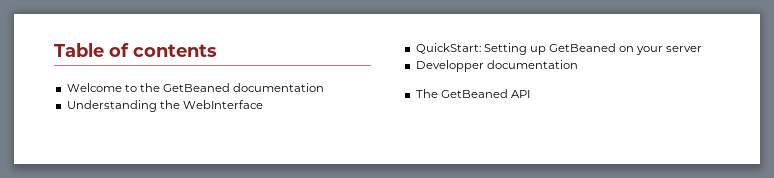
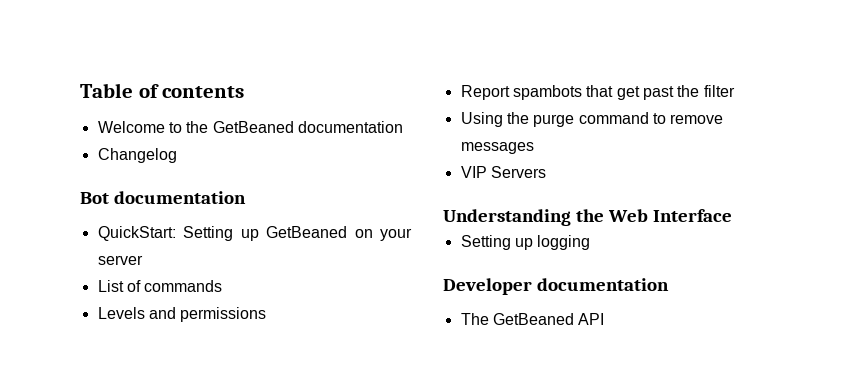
[66,100,263,112] Understanding the WebInterface -> [97,148,177,163] [80,191,247,204] Changelog // Bot documentation
[415,60,484,72] Developper -> [97,280,223,292] [97,307,267,322] [460,85,735,100] [460,112,724,127] [460,142,534,154] [460,166,546,178] [443,209,733,226] [460,235,591,250] [443,278,532,295] List of commands // Levels and permissions // Report spambots that get past the filter // Using the purge command to remove messages // VIP Servers // Understanding the Web Interface // Setting up logging // Developer

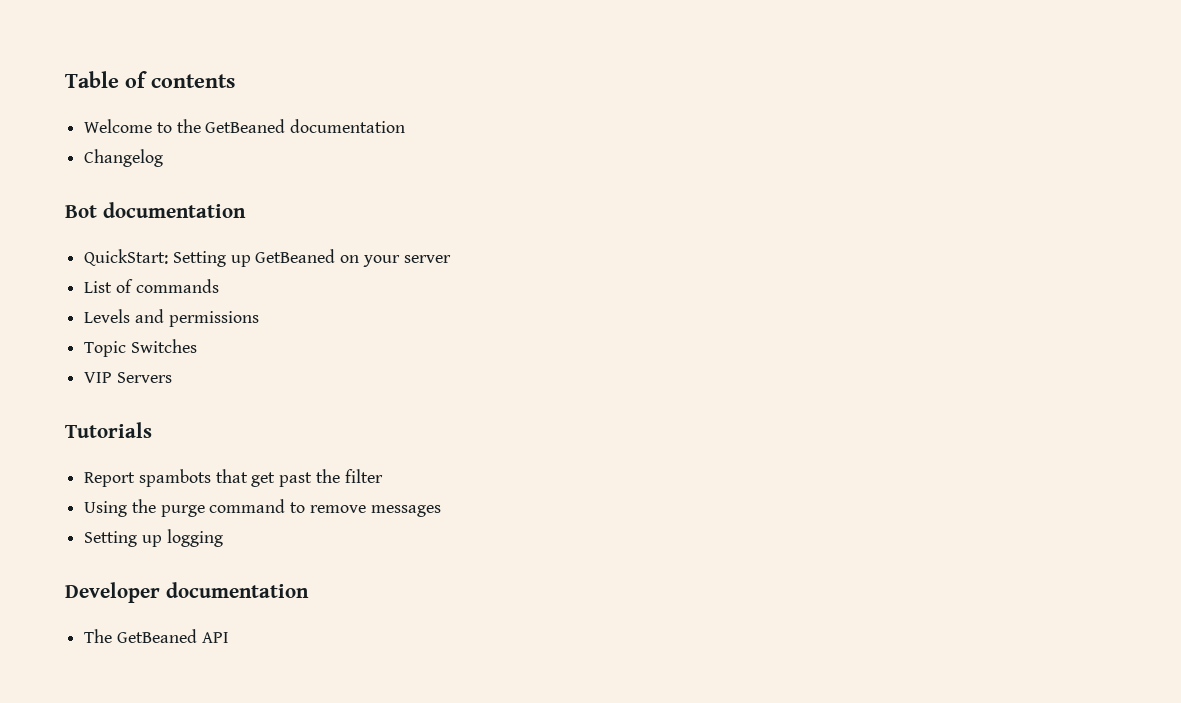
(267, 314) none -> [84,339,197,357] [84,372,172,383] [65,422,152,438] // Topic Switches // VIP Servers // Tutorials
[460,166,546,178] [443,209,733,226] // VIP Servers // Understanding the Web Interface -> (441, 511) none

